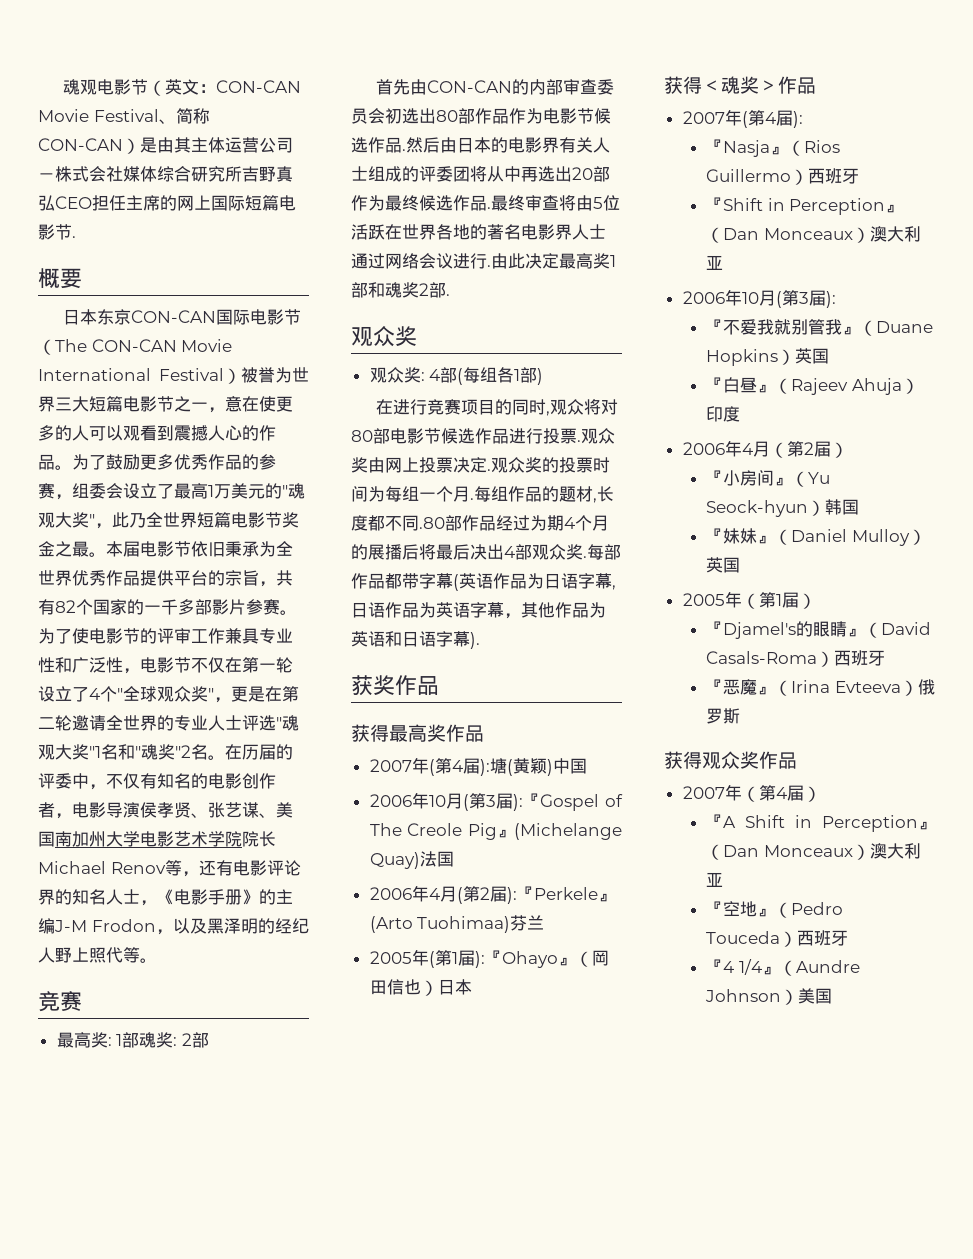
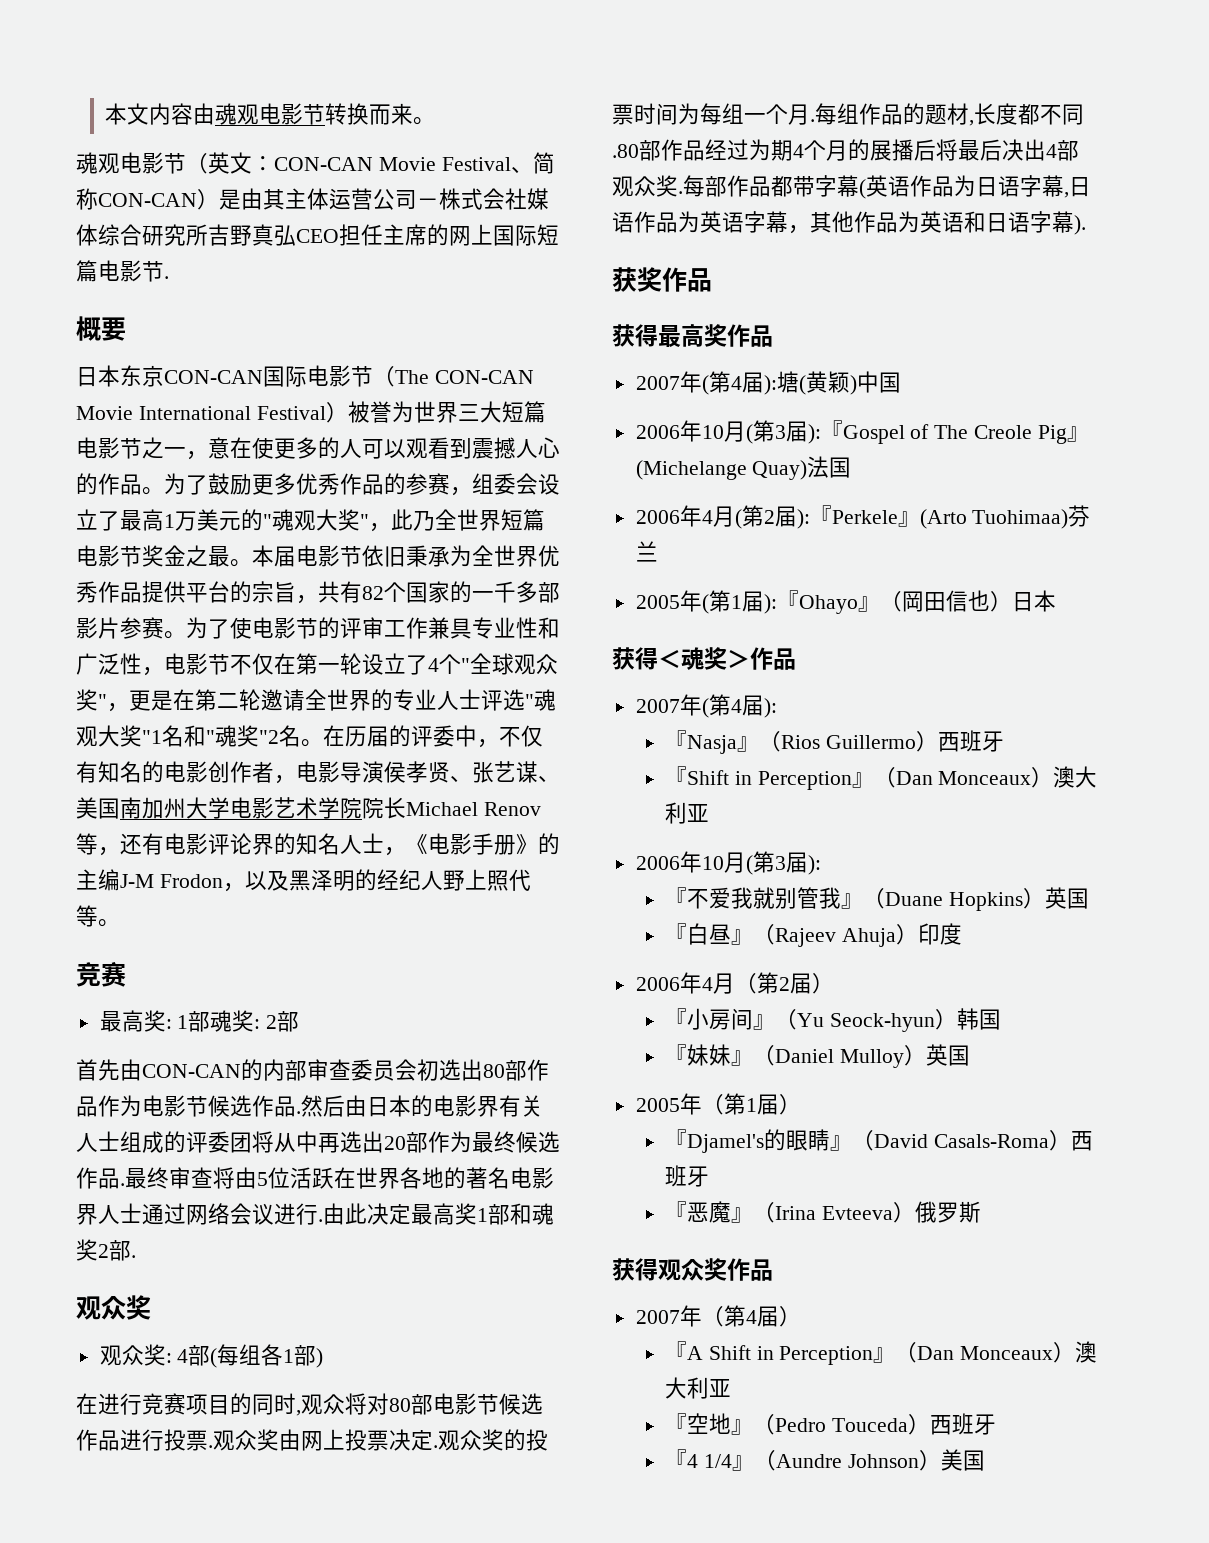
(62, 87) none -> [105,103,436,125] 本文内容由魂观电影节转换而来。 //

